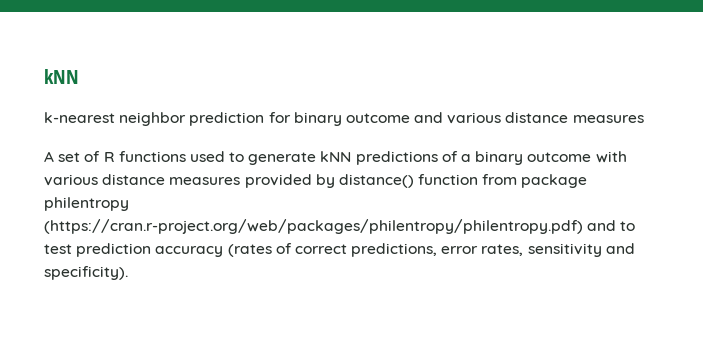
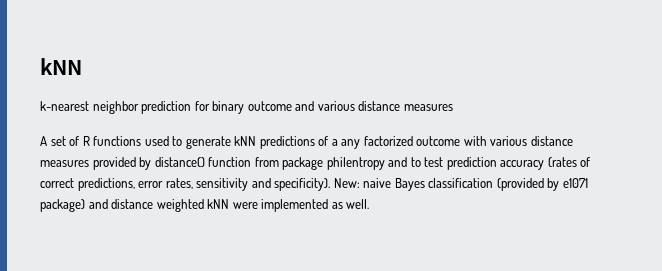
[475,151,524,165] binary -> [341,136,413,149] any factorized
[44,219,583,234] (https://cran.r-project.org/web/packages/philentropy/philentropy.pdf) -> (385, 163) none
(128, 273) none -> [333,178,588,191] [40,199,370,212] New: naive Bayes classification (provided by e1071 package) and distance weighted kNN were implemented as well.

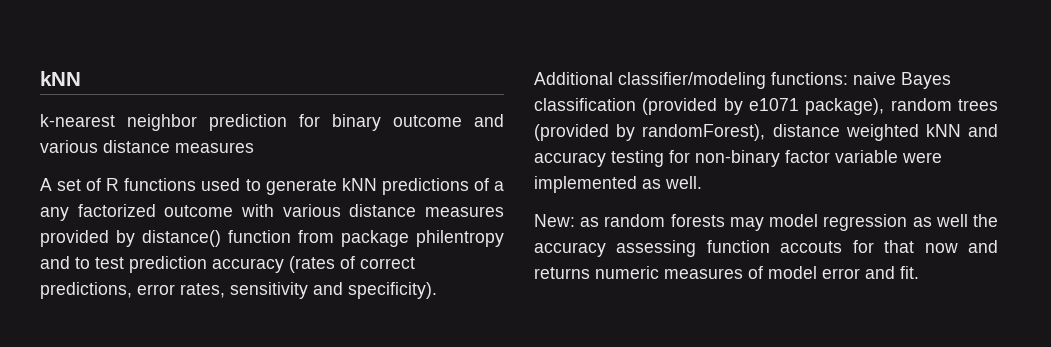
[333,178,360,188] New: -> [534,72,848,89] Additional classifier/modeling functions:
[40,199,370,212] package) and distance weighted kNN were implemented as well. -> [805,98,998,115] [534,124,998,141] [534,150,942,167] [534,176,702,193] [534,214,998,231] [534,240,998,257] [534,266,919,279] package), random trees (provided by randomForest), distance weighted kNN and accuracy testing for non-binary factor variable were implemented as well. // New: as random forests may model regression as well the accuracy assessing function accouts for that now and returns numeric measures of model error and fit.

